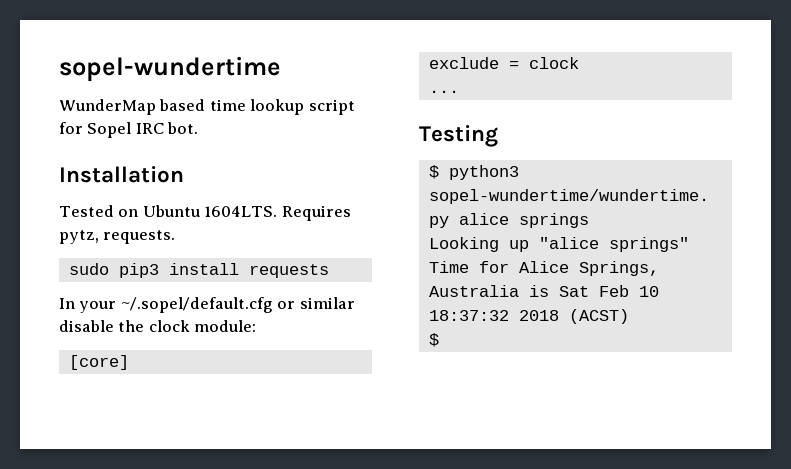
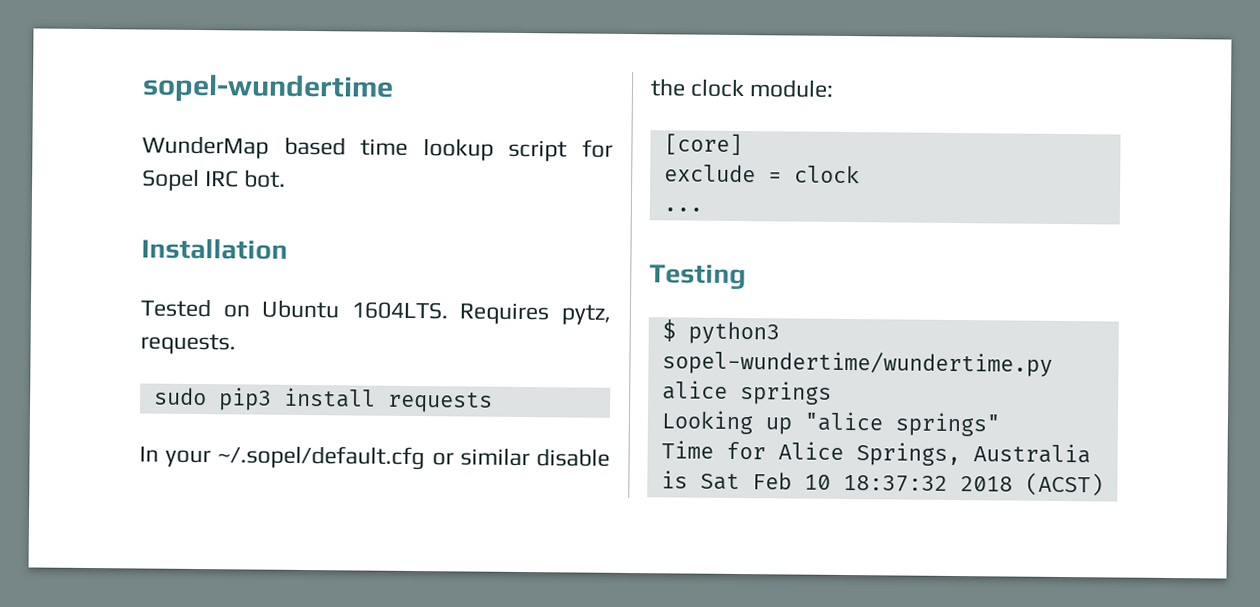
[428,333,439,347] // $ -> (1104, 484) none

